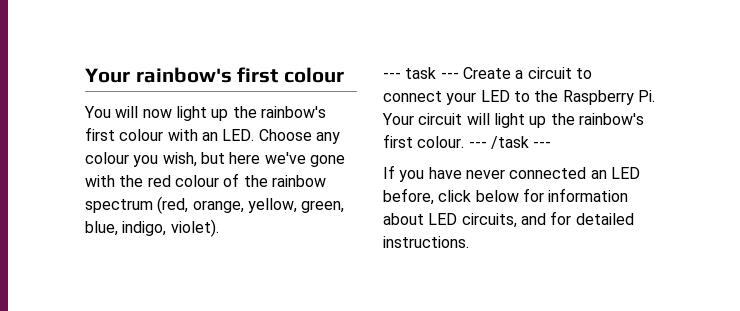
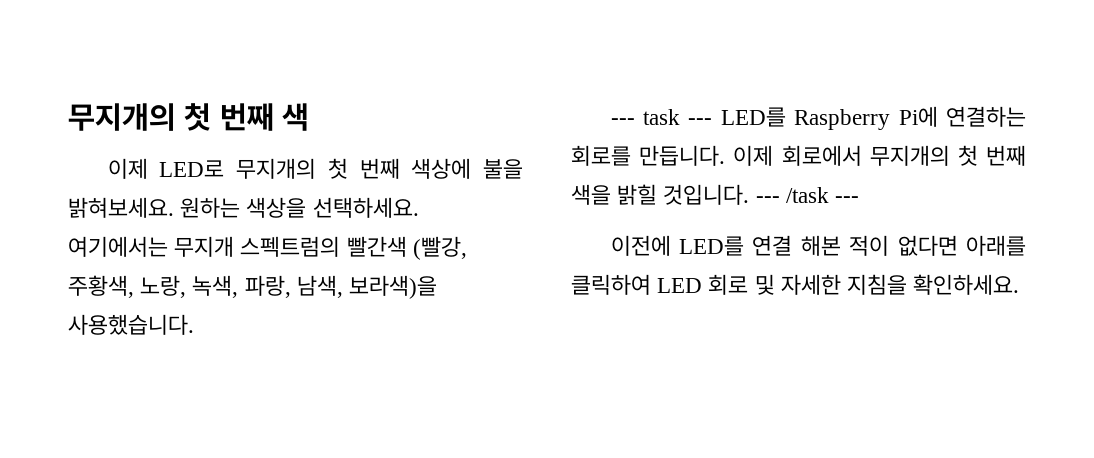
[85,67,344,83] [84,106,326,121] [85,127,340,144] [85,152,345,167] [85,173,326,187] [85,196,345,214] [85,219,219,237] [383,67,592,79] [383,90,655,105] [382,113,644,128] [383,134,552,149] [383,165,640,182] [383,188,629,205] [383,211,634,228] [383,236,469,248] Your rainbow's first colour // You will now light up the rainbow's first colour with an LED. Choose any colour you wish, but here we've gone with the red colour of the rainbow spectrum (red, orange, yellow, green, blue, indigo, violet). // --- task --- Create a circuit to connect your LED to the Raspberry Pi. Your circuit will light up the rainbow's first colour. --- /task --- // If you have never connected an LED before, click below for information about LED circuits, and for detailed instructions. -> [68,103,310,131] [107,158,523,179] [68,197,419,218] [68,236,467,260] [68,275,438,299] [68,314,194,335] [610,106,1026,130] [571,145,1026,166] [571,184,860,205] [610,235,1026,256] [571,274,1020,295] 무지개의 첫 번째 색 // 이제 LED로 무지개의 첫 번째 색상에 불을 밝혀보세요. 원하는 색상을 선택하세요. 여기에서는 무지개 스펙트럼의 빨간색 (빨강, 주황색, 노랑, 녹색, 파랑, 남색, 보라색)을 사용했습니다. // --- task --- LED를 Raspberry Pi에 연결하는 회로를 만듭니다. 이제 회로에서 무지개의 첫 번째 색을 밝힐 것입니다. --- /task --- // 이전에 LED를 연결 해본 적이 없다면 아래를 클릭하여 LED 회로 및 자세한 지침을 확인하세요.

